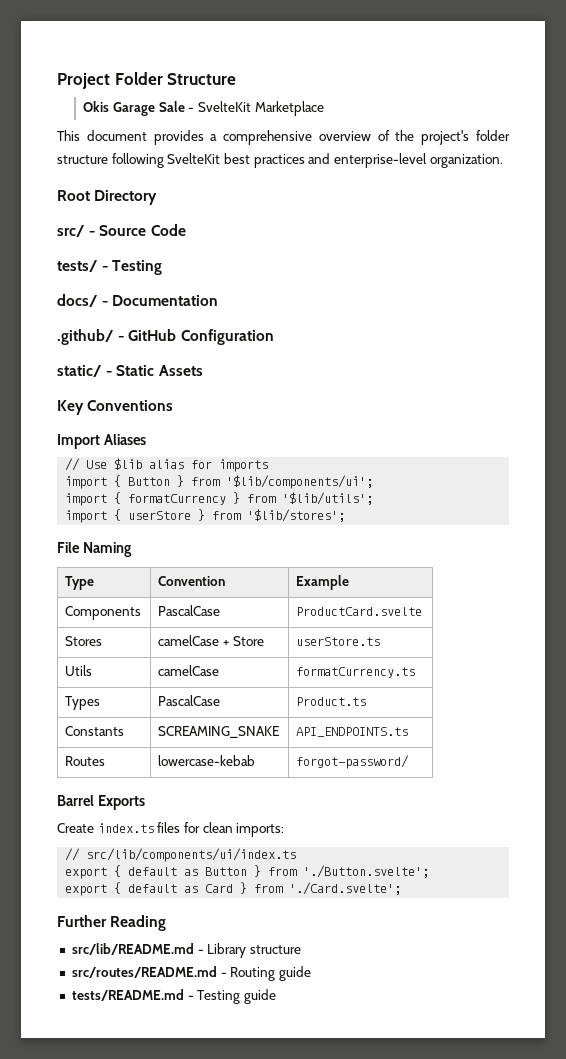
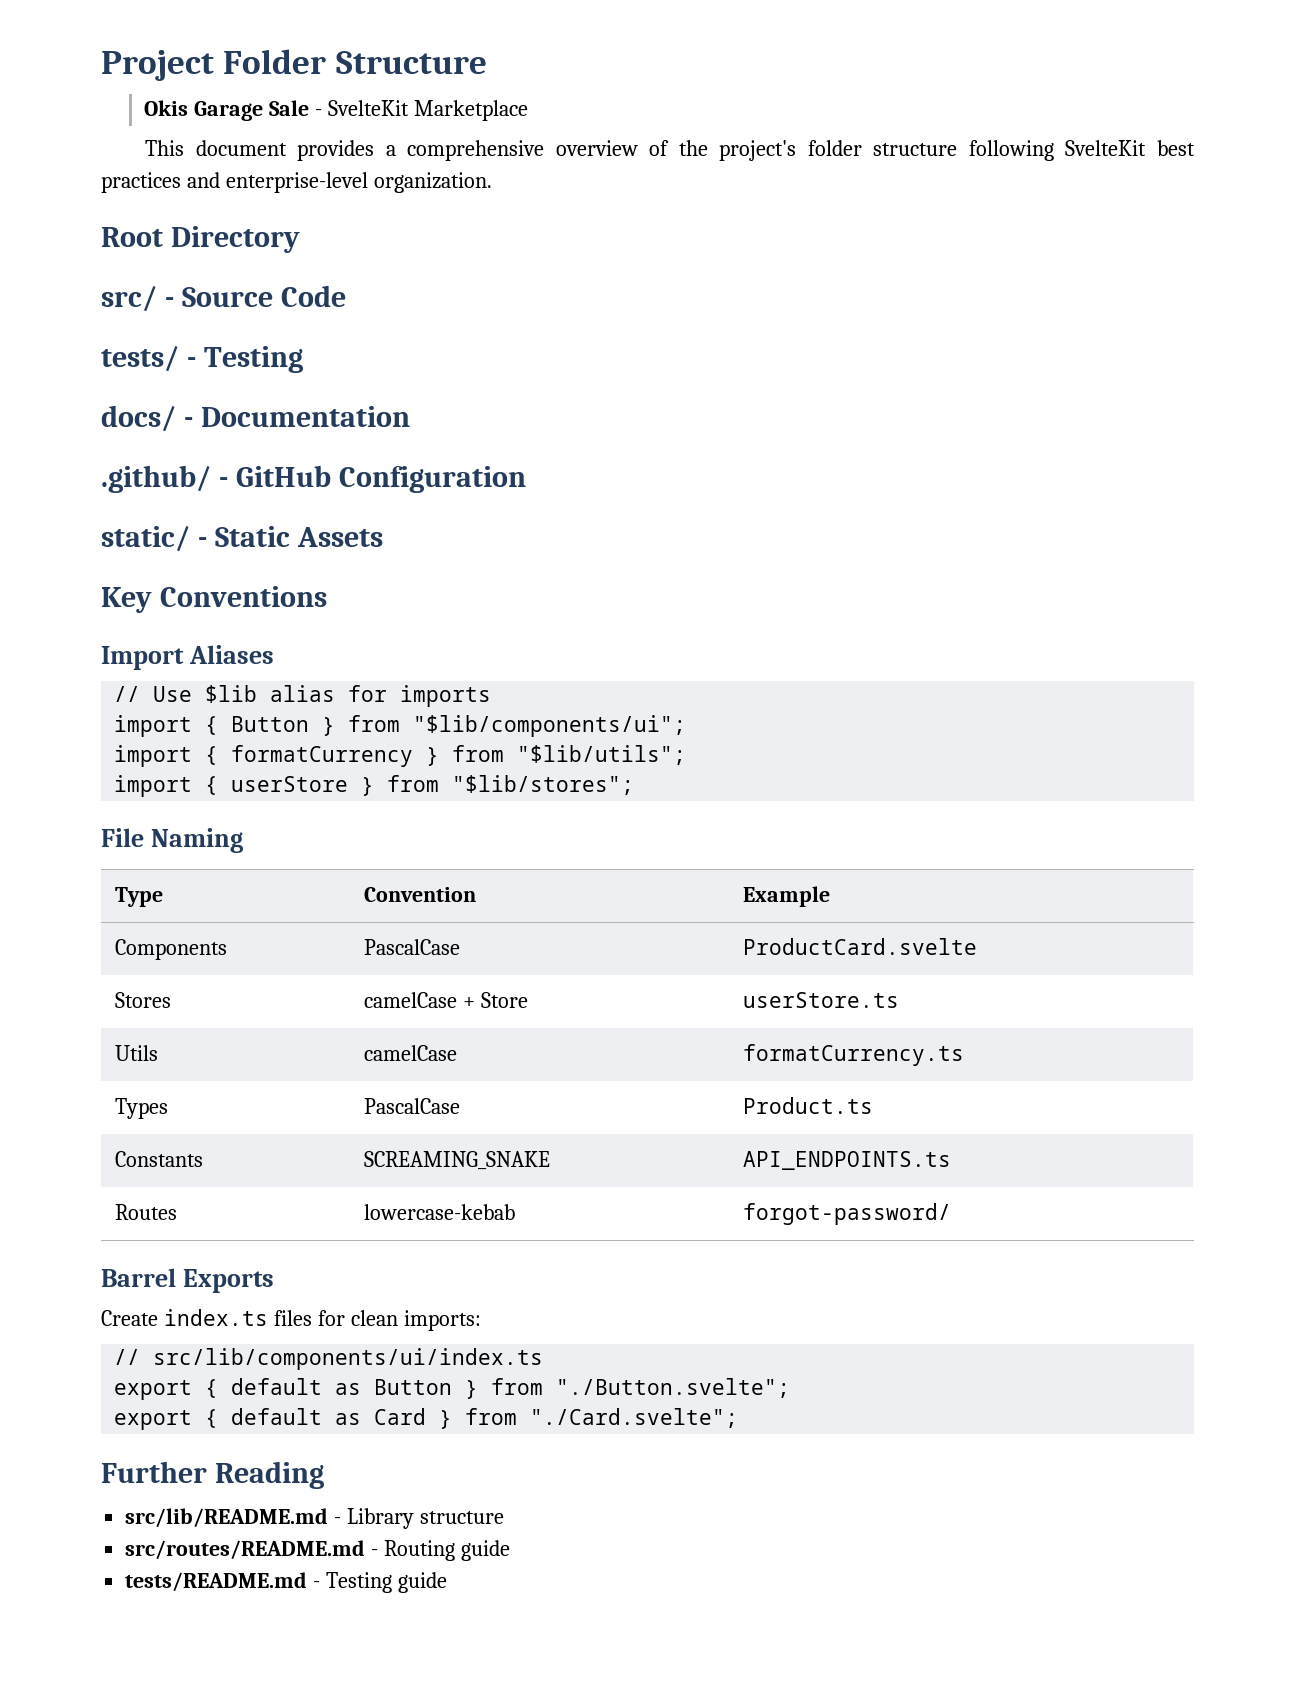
[226,475,374,489] '$lib/components/ui'; -> [413,715,687,737] "$lib/components/ui";
[282,492,374,505] '$lib/utils'; -> [517,745,687,765] "$lib/utils";
[247,509,346,522] '$lib/stores'; -> [452,775,635,795] "$lib/stores";
[303,865,430,878] './Button.svelte'; -> [556,1378,791,1398] "./Button.svelte";
[289,882,402,895] './Card.svelte'; -> [530,1408,739,1428] "./Card.svelte";

